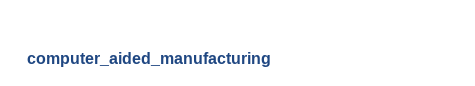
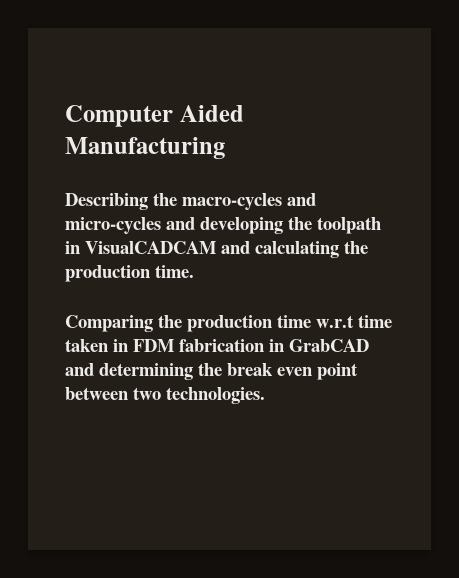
[27,52,271,67] computer_aided_manufacturing -> [65,105,244,127] [65,137,225,159] [65,193,316,210] [65,217,381,234] [65,241,368,258] [65,265,194,282] [65,315,392,332] [65,339,369,352] [65,363,358,380] [65,387,265,404] Computer Aided Manufacturing // Describing the macro-cycles and micro-cycles and developing the toolpath in VisualCADCAM and calculating the production time. // Comparing the production time w.r.t time taken in FDM fabrication in GrabCAD and determining the break even point between two technologies.

